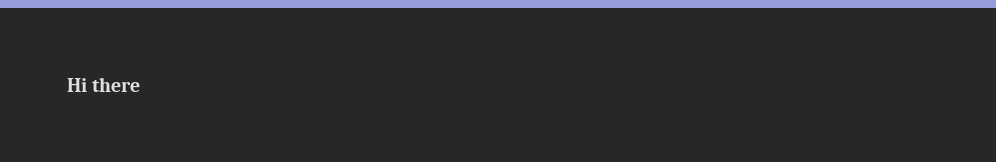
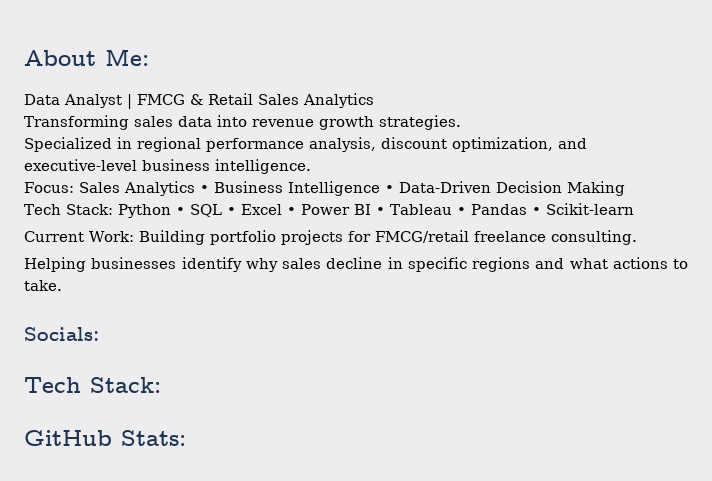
[67,77,141,92] Hi there -> [24,49,149,66] [24,93,374,109] [24,115,461,130] [24,137,587,152] [24,159,311,174] [24,181,625,196] [24,203,634,218] [24,230,637,245] [24,257,688,272] [24,280,62,291] [24,327,99,341] [24,377,161,393] [24,430,186,446] About Me: // Data Analyst | FMCG & Retail Sales Analytics // Transforming sales data into revenue growth strategies. // Specialized in regional performance analysis, discount optimization, and executive-level business intelligence. // Focus: Sales Analytics • Business Intelligence • Data-Driven Decision Making // Tech Stack: Python • SQL • Excel • Power BI • Tableau • Pandas • Scikit-learn // Current Work: Building portfolio projects for FMCG/retail freelance consulting. // Helping businesses identify why sales decline in specific regions and what actions to take. // Socials: // Tech Stack: // GitHub Stats:

